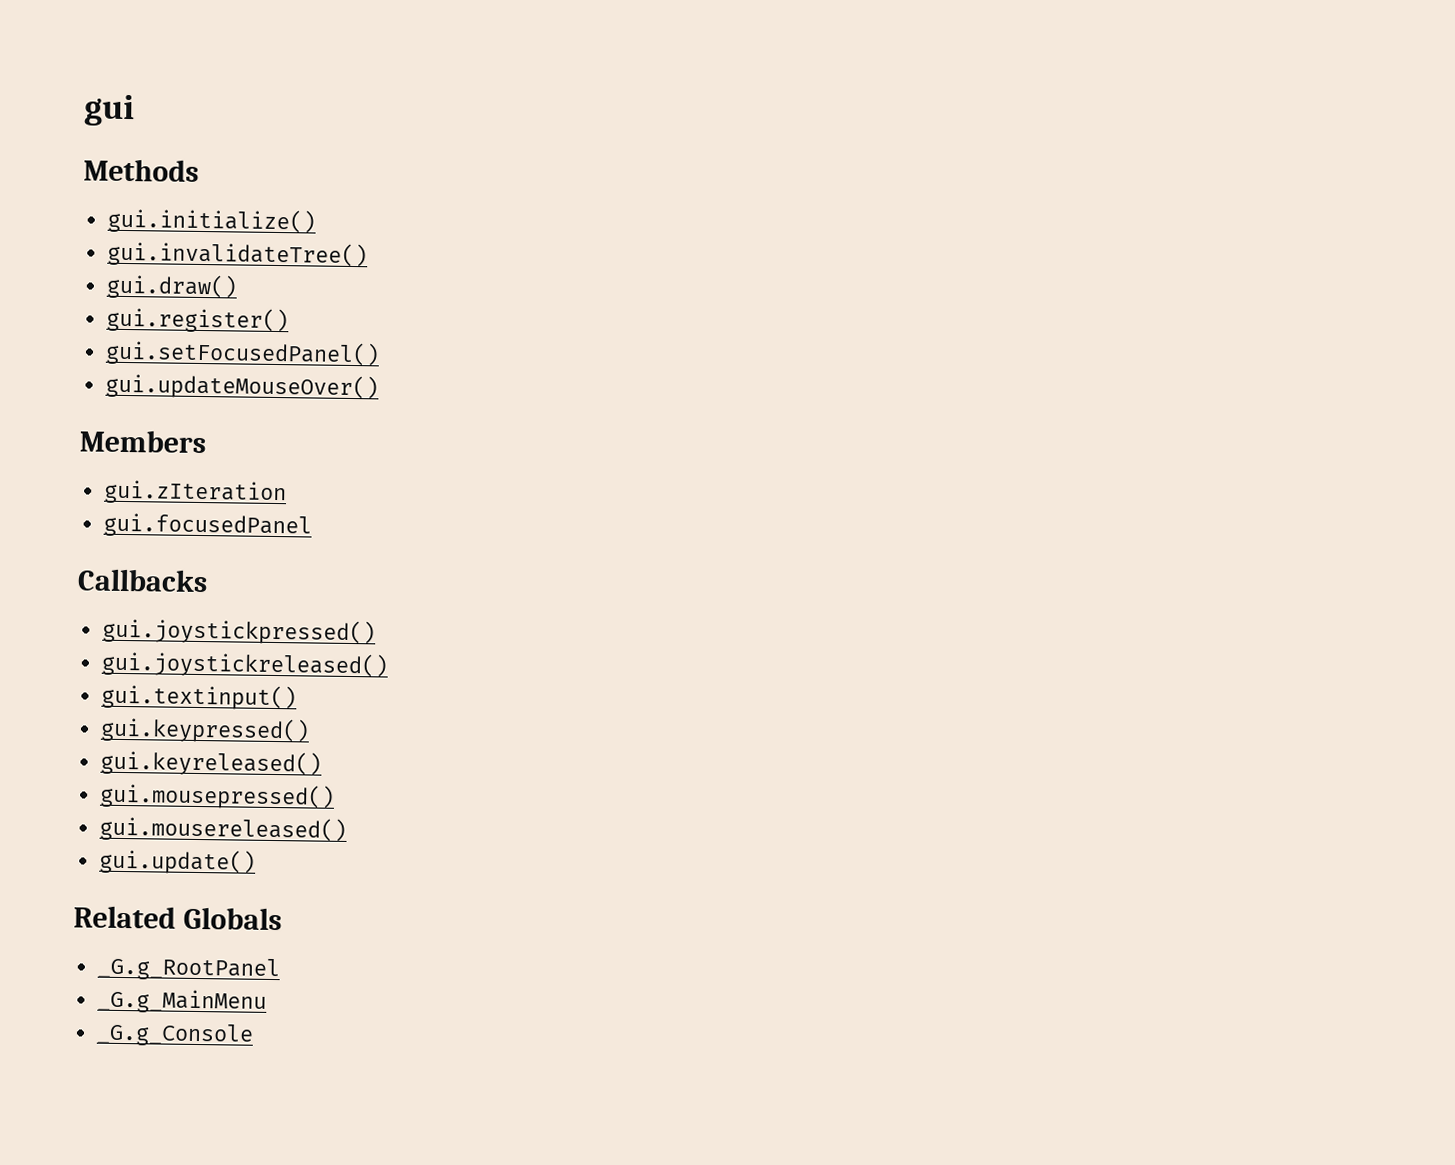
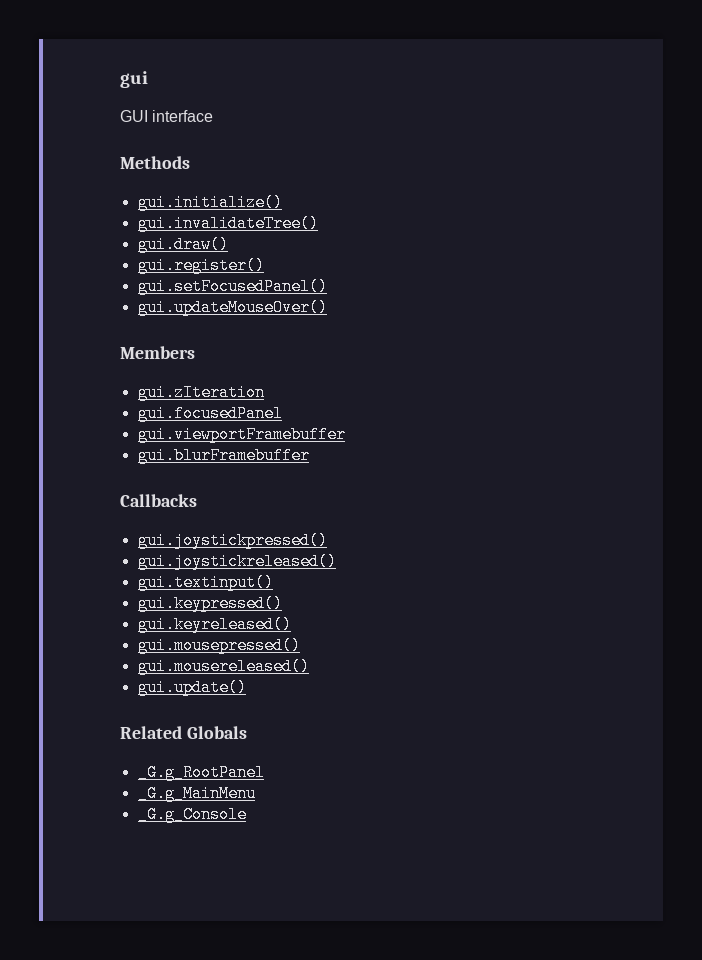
(135, 110) none -> [120,110,214,122] // GUI interface
(313, 525) none -> [137,426,346,443] [137,447,310,464] // gui.viewportFramebuffer // gui.blurFramebuffer

